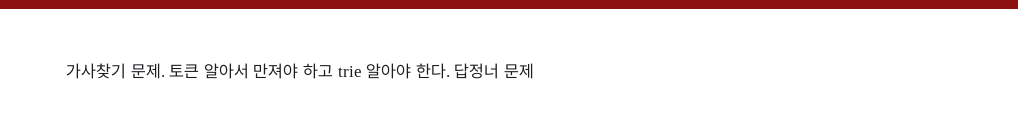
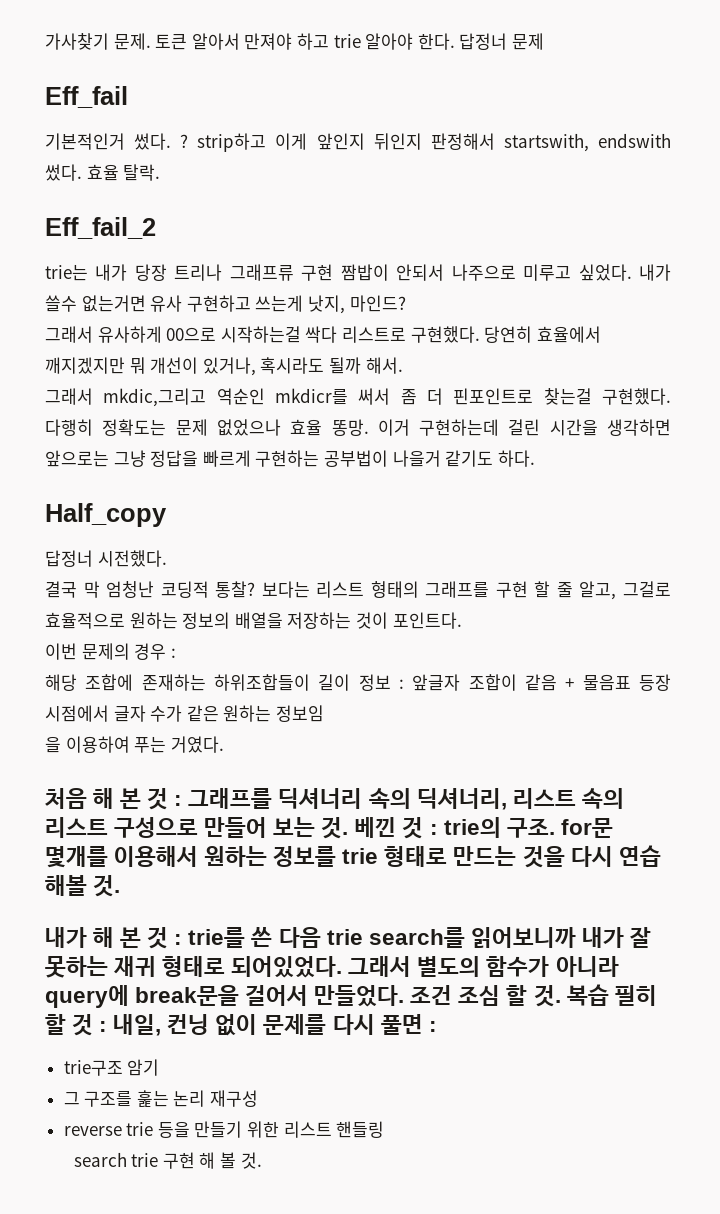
(534, 71) none -> [45,86,128,108] [45,133,671,152] [45,164,161,181] [45,217,156,239] [45,264,671,281] [45,295,406,314] [45,326,601,343] [45,357,403,376] [45,388,671,407] [45,419,671,436] [45,450,535,467] [45,503,167,527] [45,550,167,567] [45,581,671,600] [45,612,462,629] [45,643,176,660] [45,674,671,691] [45,705,324,722] [45,736,224,753] [45,788,624,810] [45,817,613,839] [45,845,661,868] [45,875,121,897] [45,927,651,949] [45,956,619,978] [45,984,657,1008] [45,1014,437,1036] [63,1059,160,1076] [63,1090,259,1107] [63,1121,385,1138] [73,1152,262,1169] // Eff_fail // 기본적인거 썼다. ? strip하고 이게 앞인지 뒤인지 판정해서 startswith, endswith 썼다. 효율 탈락. // Eff_fail_2 // trie는 내가 당장 트리나 그래프류 구현 짬밥이 안되서 나주으로 미루고 싶었다. 내가 쓸수 없는거면 유사 구현하고 쓰는게 낫지, 마인드? // 그래서 유사하게 00으로 시작하는걸 싹다 리스트로 구현했다. 당연히 효율에서 깨지겠지만 뭐 개선이 있거나, 혹시라도 될까 해서. // 그래서 mkdic,그리고 역순인 mkdicr를 써서 좀 더 핀포인트로 찾는걸 구현했다. 다행히 정확도는 문제 없었으나 효율 똥망. 이거 구현하는데 걸린 시간을 생각하면 앞으로는 그냥 정답을 빠르게 구현하는 공부법이 나을거 같기도 하다. // Half_copy // 답정너 시전했다. // 결국 막 엄청난 코딩적 통찰? 보다는 리스트 형태의 그래프를 구현 할 줄 알고, 그걸로 효율적으로 원하는 정보의 배열을 저장하는 것이 포인트다. // 이번 문제의 경우 : // 해당 조합에 존재하는 하위조합들이 길이 정보 : 앞글자 조합이 같음 + 물음표 등장 시점에서 글자 수가 같은 원하는 정보임 // 을 이용하여 푸는 거였다. // 처음 해 본 것 : 그래프를 딕셔너리 속의 딕셔너리, 리스트 속의 리스트 구성으로 만들어 보는 것. 베낀 것 : trie의 구조. for문 몇개를 이용해서 원하는 정보를 trie 형태로 만드는 것을 다시 연습 해볼 것. // 내가 해 본 것 : trie를 쓴 다음 trie search를 읽어보니까 내가 잘 못하는 재귀 형태로 되어있었다. 그래서 별도의 함수가 아니라 query에 break문을 걸어서 만들었다. 조건 조심 할 것. 복습 필히 할 것 : 내일, 컨닝 없이 문제를 다시 풀면 : // trie구조 암기 // 그 구조를 훑는 논리 재구성 // reverse trie 등을 만들기 위한 리스트 핸들링 // search trie 구현 해 볼 것.

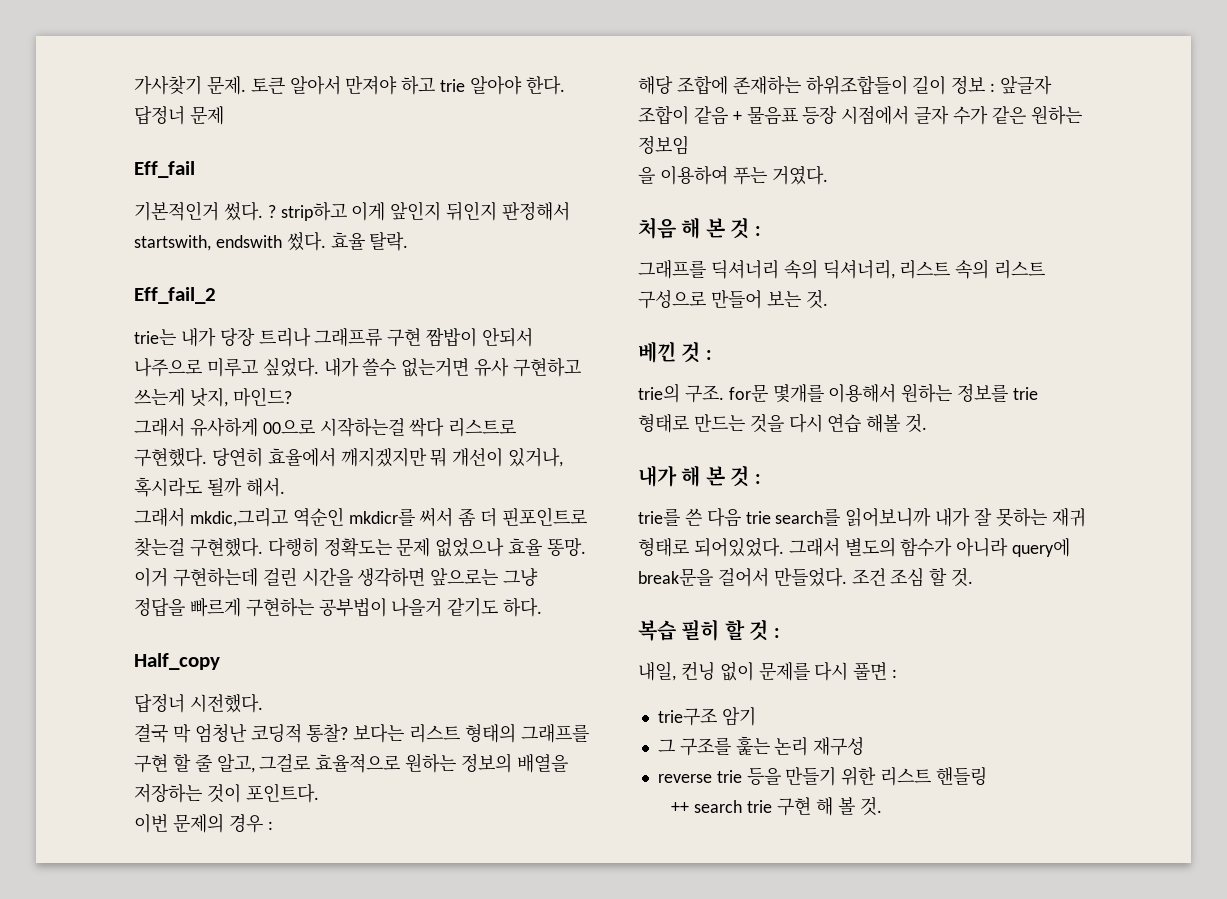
(183, 800) none -> (761, 231) //
(349, 828) none -> (828, 299) //
(438, 829) none -> (712, 355) //
(183, 939) none -> (761, 479) //
(561, 996) none -> (974, 577) //
(108, 1026) none -> (780, 633) //
(385, 1129) none -> [671,802,690,813] ++

